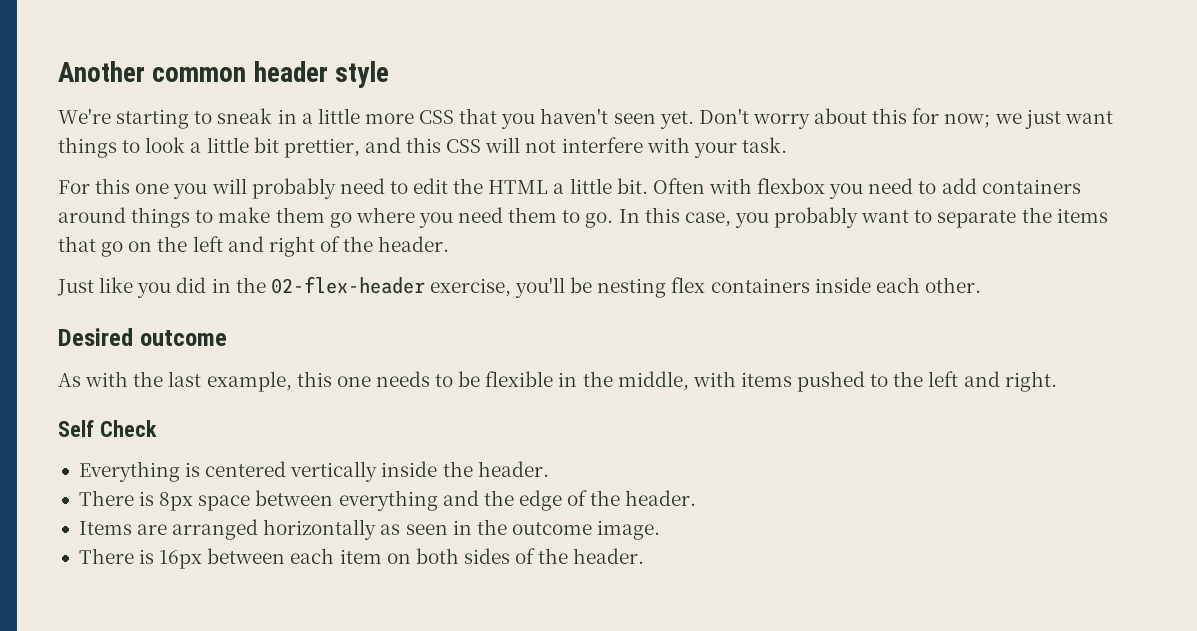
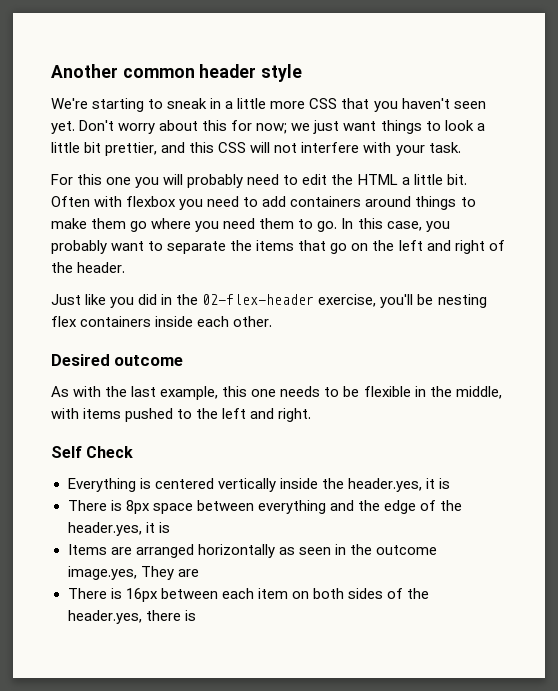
[477,461,549,477] header. -> [347,478,450,492] header.yes, it is
[625,490,697,506] header. -> [67,522,170,536] header.yes, it is
[597,520,661,540] image. -> [67,566,199,580] image.yes, They are
[573,548,645,564] header. -> [67,610,196,624] header.yes, there is

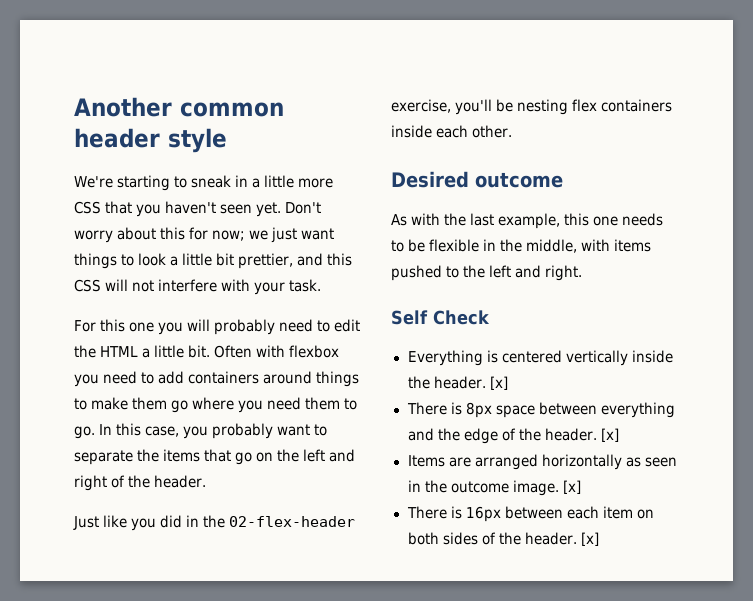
[347,478,450,492] header.yes, it is -> [433,376,508,390] header. [x]
[67,522,170,536] header.yes, it is -> [544,428,619,442] header. [x]
[67,566,199,580] image.yes, They are -> [512,480,581,496] image. [x]
[67,610,196,624] header.yes, there is -> [524,532,599,546] header. [x]

